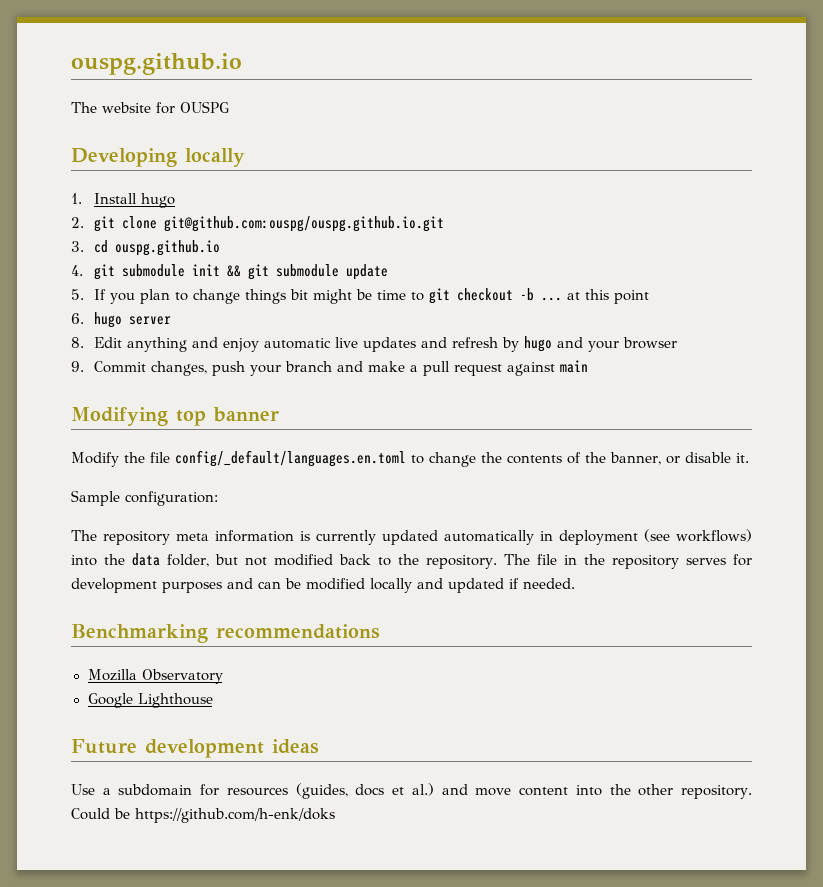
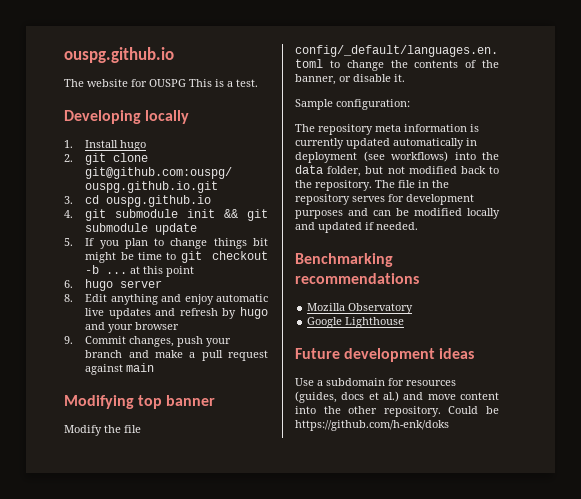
(229, 107) none -> [189,79,258,87] This is a test.

